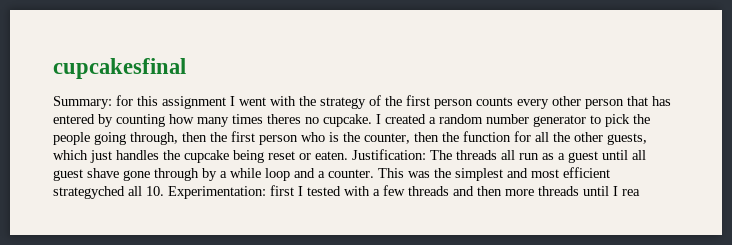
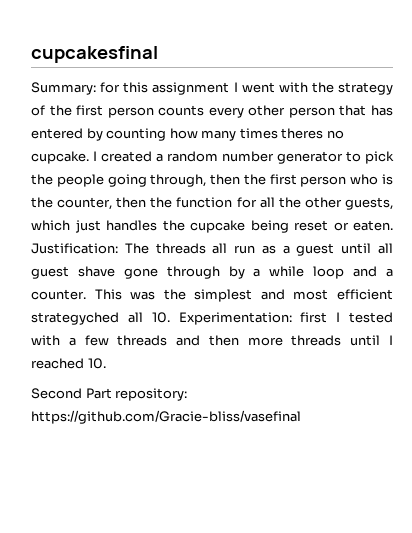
[622,189,640,196] rea -> [31,358,106,369] [31,388,188,401] [31,410,301,424] reached 10. // Second Part repository: https://github.com/Gracie-bliss/vasefinal

